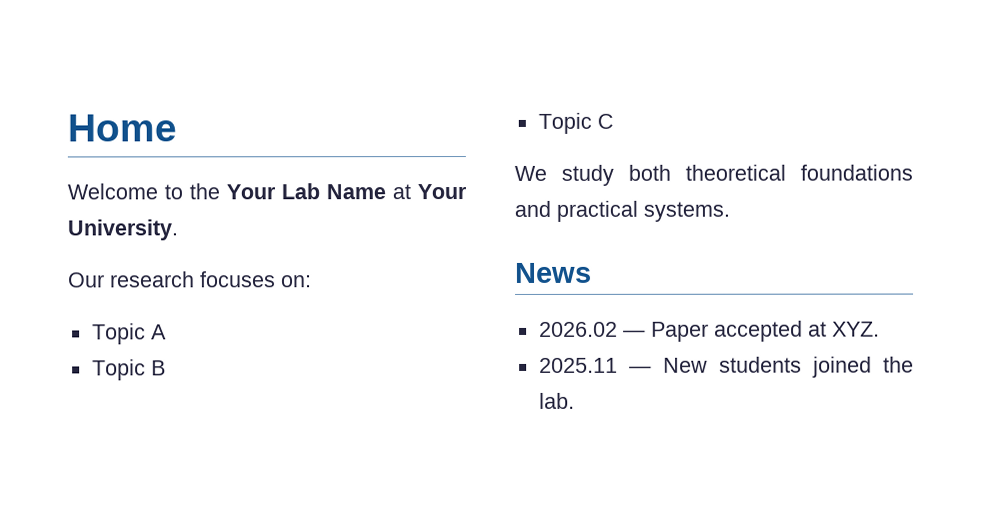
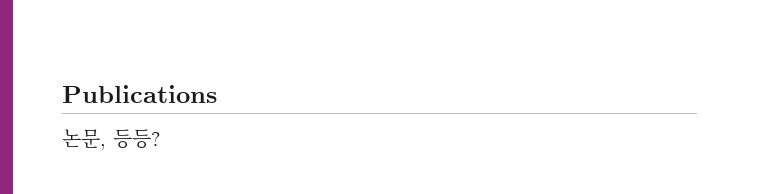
[67,114,177,142] [67,183,467,200] [67,219,178,241] [68,271,312,288] [91,323,167,345] [91,359,166,381] [537,112,614,134] [514,164,913,186] [514,200,730,222] [515,262,592,283] [538,320,880,342] [538,356,914,378] [538,392,575,409] Home // Welcome to the Your Lab Name at Your University. // Our research focuses on: // Topic A // Topic B // Topic C // We study both theoretical foundations and practical systems. // News // 2026.02 — Paper accepted at XYZ. // 2025.11 — New students joined the lab. -> [62,85,217,103] [62,129,160,150] Publications // 논문, 등등?

